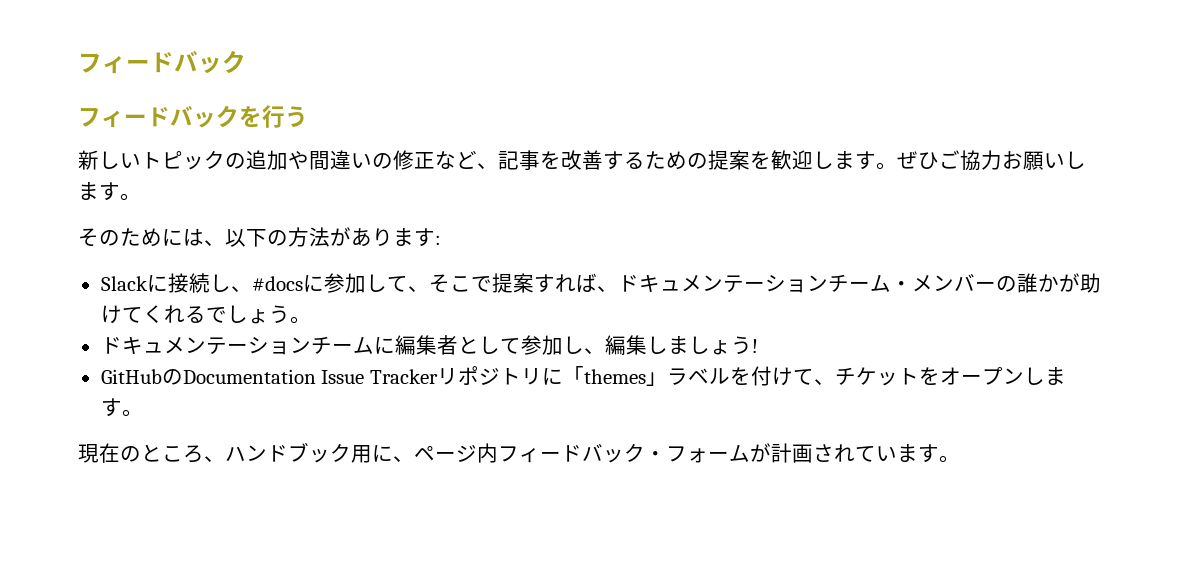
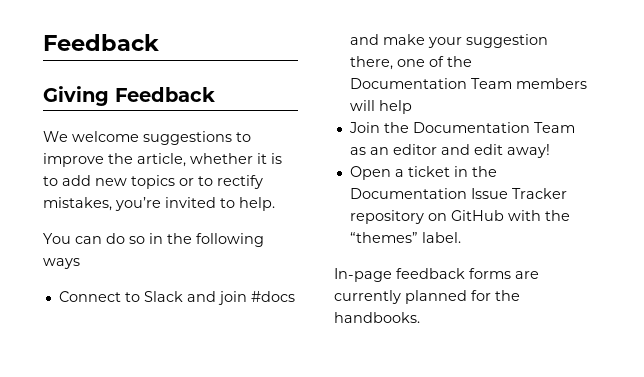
[78,50,246,74] [78,105,308,128] [78,150,1086,171] [78,182,141,201] [78,227,441,247] [100,273,1101,293] [100,305,311,324] [100,335,758,355] [100,366,1066,386] [100,398,143,417] [78,442,960,463] フィードバック // フィードバックを行う // 新しいトピックの追加や間違いの修正など、記事を改善するための提案を歓迎します。ぜひご協力お願いします。 // そのためには、以下の方法があります: // Slackに接続し、#docsに参加して、そこで提案すれば、ドキュメンテーションチーム・メンバーの誰かが助けてくれるでしょう。 // ドキュメンテーションチームに編集者として参加し、編集しましょう! // GitHubのDocumentation Issue Trackerリポジトリに「themes」ラベルを付けて、チケットをオープンします。 // 現在のところ、ハンドブック用に、ページ内フィードバック・フォームが計画されています。 -> [43,34,159,51] [43,86,215,106] [43,131,251,145] [43,153,282,167] [43,175,263,189] [43,197,275,211] [43,233,264,247] [43,258,80,269] [58,291,295,305] [349,34,548,48] [349,56,472,70] [349,78,587,89] [349,100,412,114] [348,122,575,133] [349,144,550,158] [349,166,497,180] [349,188,567,199] [349,210,570,224] [349,232,461,243] [334,268,539,282] [334,290,520,304] [334,312,420,323] Feedback // Giving Feedback // We welcome suggestions to improve the article, whether it is to add new topics or to rectify mistakes, you’re invited to help. // You can do so in the following ways // Connect to Slack and join #docs and make your suggestion there, one of the Documentation Team members will help // Join the Documentation Team as an editor and edit away! // Open a ticket in the Documentation Issue Tracker repository on GitHub with the “themes” label. // In-page feedback forms are currently planned for the handbooks.

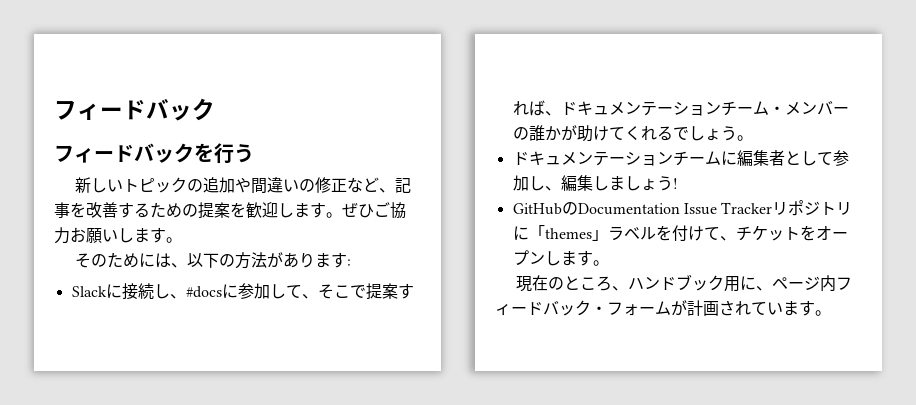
[43,34,159,51] [43,86,215,106] [43,131,251,145] [43,153,282,167] [43,175,263,189] [43,197,275,211] [43,233,264,247] [43,258,80,269] [58,291,295,305] [349,34,548,48] [349,56,472,70] [349,78,587,89] [349,100,412,114] [348,122,575,133] [349,144,550,158] [349,166,497,180] [349,188,567,199] [349,210,570,224] [349,232,461,243] [334,268,539,282] [334,290,520,304] [334,312,420,323] Feedback // Giving Feedback // We welcome suggestions to improve the article, whether it is to add new topics or to rectify mistakes, you’re invited to help. // You can do so in the following ways // Connect to Slack and join #docs and make your suggestion there, one of the Documentation Team members will help // Join the Documentation Team as an editor and edit away! // Open a ticket in the Documentation Issue Tracker repository on GitHub with the “themes” label. // In-page feedback forms are currently planned for the handbooks. -> [54,98,215,121] [54,143,254,164] [75,177,412,194] [54,202,406,219] [54,227,182,244] [75,252,352,269] [71,283,414,300] [512,100,849,116] [512,125,753,142] [512,150,849,166] [512,175,678,191] [512,200,853,216] [512,225,848,242] [512,250,609,266] [516,274,853,292] [495,300,831,316] フィードバック // フィードバックを行う // 新しいトピックの追加や間違いの修正など、記事を改善するための提案を歓迎します。ぜひご協力お願いします。 // そのためには、以下の方法があります: // Slackに接続し、#docsに参加して、そこで提案すれば、ドキュメンテーションチーム・メンバーの誰かが助けてくれるでしょう。 // ドキュメンテーションチームに編集者として参加し、編集しましょう! // GitHubのDocumentation Issue Trackerリポジトリに「themes」ラベルを付けて、チケットをオープンします。 // 現在のところ、ハンドブック用に、ページ内フィードバック・フォームが計画されています。

